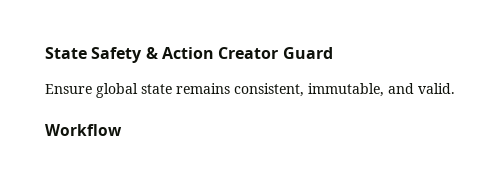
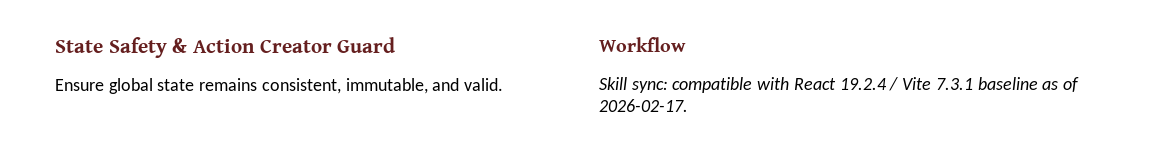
(122, 130) none -> [599,77,1079,93] [599,99,688,112] // Skill sync: compatible with React 19.2.4 / Vite 7.3.1 baseline as of 2026-02-17.

